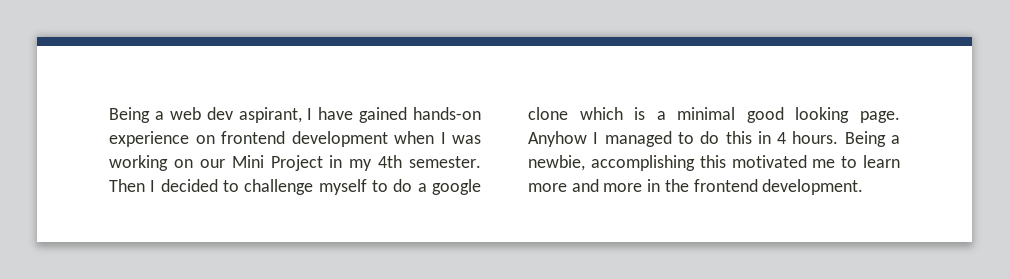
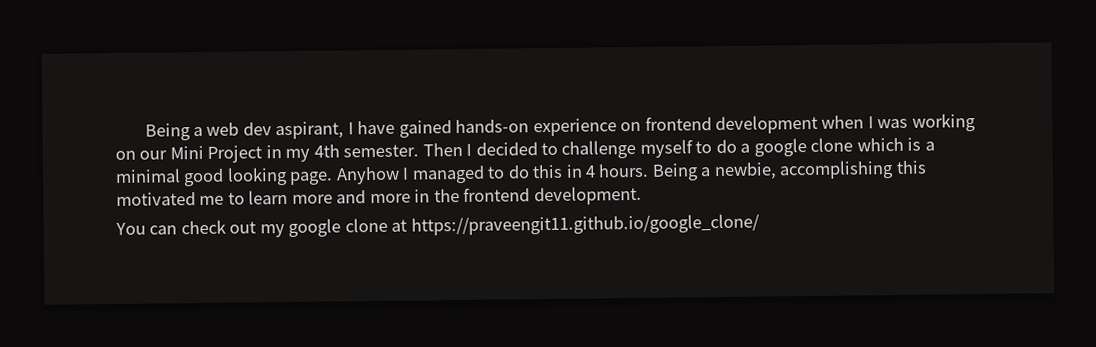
(864, 187) none -> [115,213,760,238] // You can check out my google clone at https://praveengit11.github.io/google_clone/

